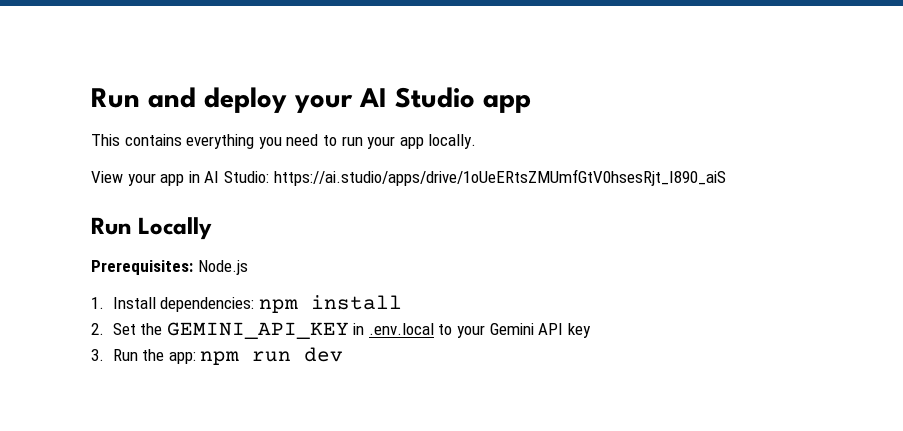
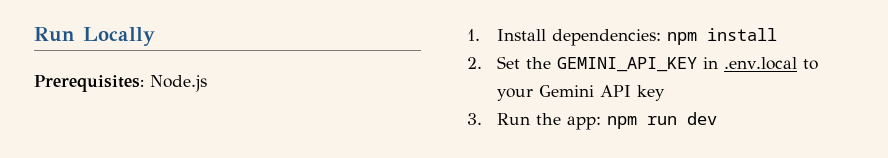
[91,87,531,113] [91,134,477,149] [91,169,726,186] [91,217,131,235] Run and deploy your AI Studio app // This contains everything you need to run your app locally. // View your app in AI Studio: https://ai.studio/apps/drive/1oUeERtsZMUmfGtV0hsesRjt_I890_aiS // Run -> [34,27,75,42] Run

